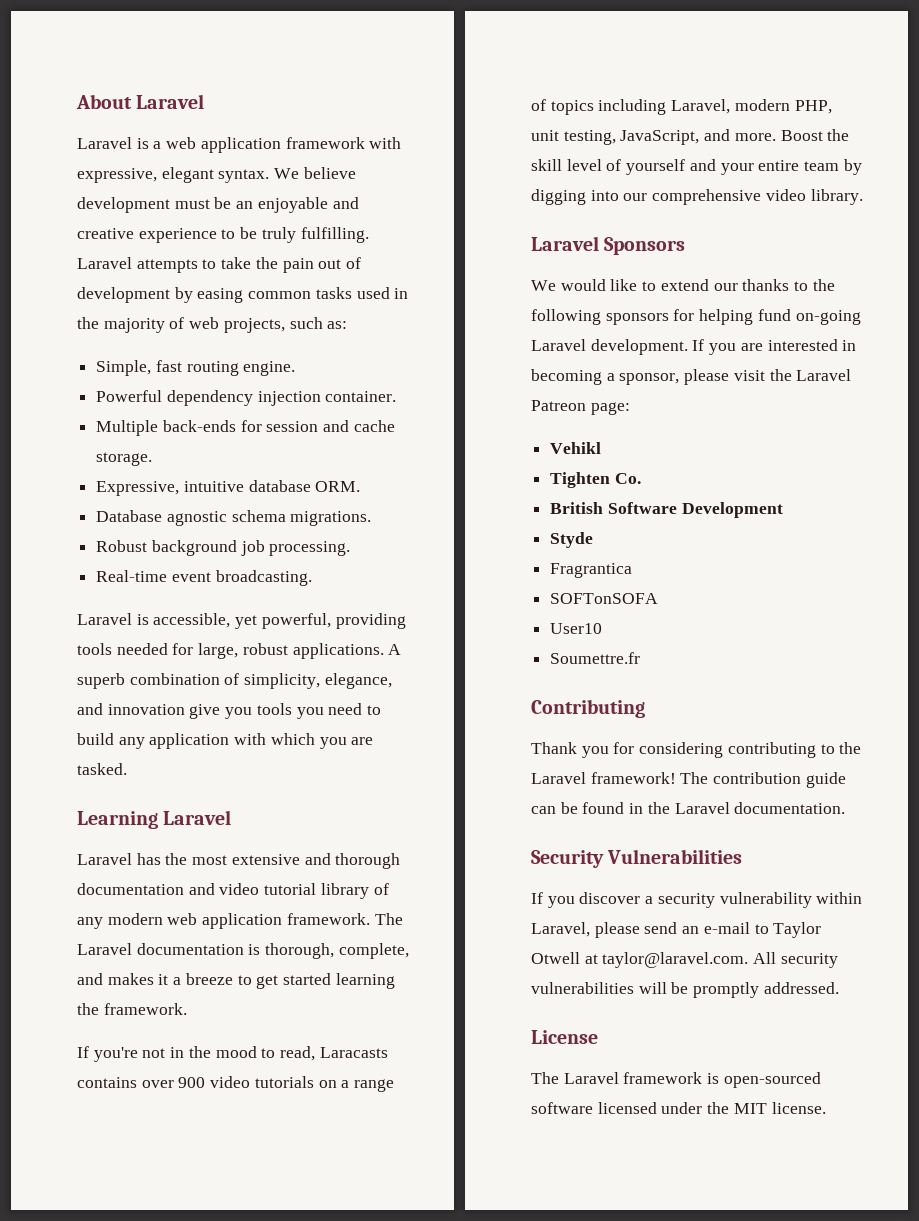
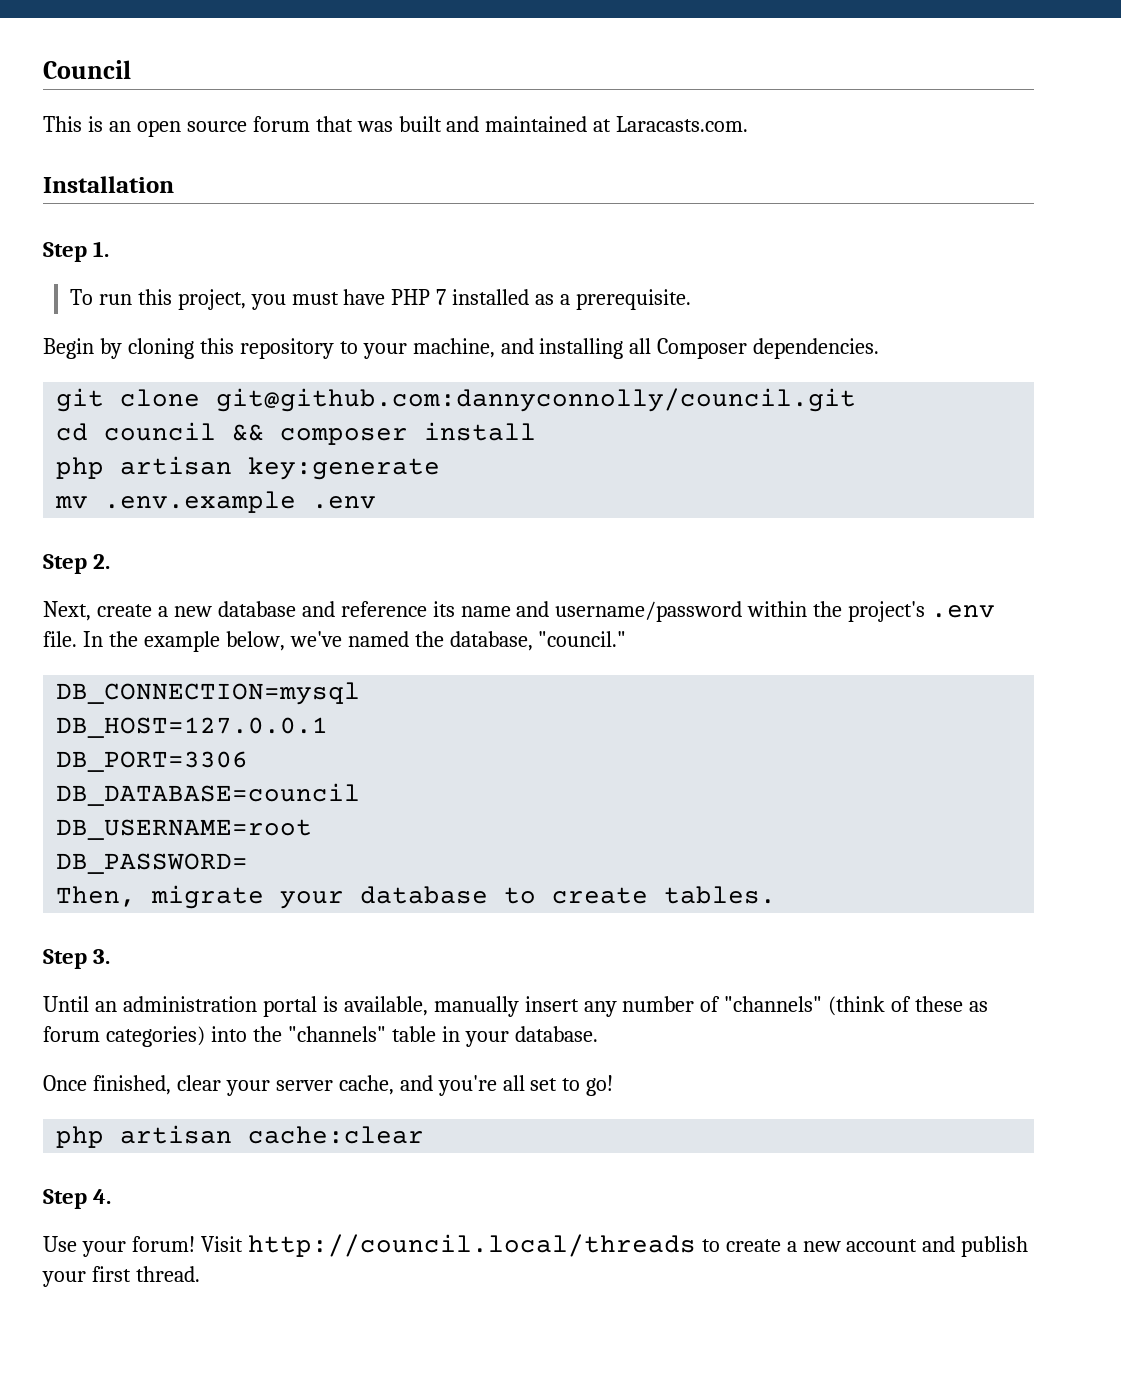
[76,94,205,109] [77,137,402,153] [77,167,356,183] [77,197,359,213] [77,227,369,243] [77,257,362,273] [77,287,409,303] [77,317,348,333] [96,360,296,376] [96,390,397,406] [96,420,395,436] [96,452,153,466] [96,480,361,496] [96,510,372,526] [96,540,351,556] [96,570,312,586] [77,613,406,629] [77,643,402,659] [77,673,392,689] [77,703,382,719] [77,733,374,749] [77,763,127,775] [77,810,232,829] [77,853,401,869] [77,883,389,899] [77,913,403,929] [77,943,409,959] [77,973,395,989] [77,1003,187,1015] [77,1046,388,1062] [77,1076,395,1092] [531,99,832,115] [531,129,850,145] [531,159,862,175] [531,189,863,205] [531,236,686,255] [531,279,835,291] [531,309,861,325] [531,339,857,355] [531,369,852,385] [531,400,630,415] [550,442,602,454] [550,472,641,488] [550,502,783,518] [550,532,594,548] [550,563,633,578] [550,593,659,604] [550,623,603,634] [550,652,641,664] [531,699,645,718] [531,742,862,758] [531,772,846,788] [531,802,846,814] [531,849,743,868] [531,892,863,908] [531,922,822,938] [531,952,838,968] [531,982,839,998] [531,1030,598,1044] [531,1072,821,1088] [531,1102,826,1114] About Laravel // Laravel is a web application framework with expressive, elegant syntax. We believe development must be an enjoyable and creative experience to be truly fulfilling. Laravel attempts to take the pain out of development by easing common tasks used in the majority of web projects, such as: // Simple, fast routing engine. // Powerful dependency injection container. // Multiple back-ends for session and cache storage. // Expressive, intuitive database ORM. // Database agnostic schema migrations. // Robust background job processing. // Real-time event broadcasting. // Laravel is accessible, yet powerful, providing tools needed for large, robust applications. A superb combination of simplicity, elegance, and innovation give you tools you need to build any application with which you are tasked. // Learning Laravel // Laravel has the most extensive and thorough documentation and video tutorial library of any modern web application framework. The Laravel documentation is thorough, complete, and makes it a breeze to get started learning the framework. // If you're not in the mood to read, Laracasts contains over 900 video tutorials on a range of topics including Laravel, modern PHP, unit testing, JavaScript, and more. Boost the skill level of yourself and your entire team by digging into our comprehensive video library. // Laravel Sponsors // We would like to extend our thanks to the following sponsors for helping fund on-going Laravel development. If you are interested in becoming a sponsor, please visit the Laravel Patreon page: // Vehikl // Tighten Co. // British Software Development // Styde // Fragrantica // SOFTonSOFA // User10 // Soumettre.fr // Contributing // Thank you for considering contributing to the Laravel framework! The contribution guide can be found in the Laravel documentation. // Security Vulnerabilities // If you discover a security vulnerability within Laravel, please send an e-mail to Taylor Otwell at taylor@laravel.com. All security vulnerabilities will be promptly addressed. // License // The Laravel framework is open-sourced software licensed under the MIT license. -> [43,60,131,79] [43,116,749,137] [43,176,174,193] [43,241,110,262] [69,289,692,310] [43,338,880,359] [56,388,857,412] [56,422,537,445] [56,456,441,480] [55,491,377,513] [43,554,111,574] [43,601,996,622] [43,631,627,652] [56,682,361,705] [56,717,329,738] [56,751,249,772] [56,783,361,806] [56,819,313,840] [56,853,249,874] [56,885,777,909] [43,949,111,969] [43,996,989,1017] [43,1026,598,1047] [43,1075,614,1096] [56,1125,425,1148] [43,1189,112,1209] [43,1234,1029,1257] [42,1266,200,1287] Council // This is an open source forum that was built and maintained at Laracasts.com. // Installation // Step 1. // To run this project, you must have PHP 7 installed as a prerequisite. // Begin by cloning this repository to your machine, and installing all Composer dependencies. // git clone git@github.com:dannyconnolly/council.git // cd council && composer install // php artisan key:generate // mv .env.example .env // Step 2. // Next, create a new database and reference its name and username/password within the project's .env file. In the example below, we've named the database, "council." // DB_CONNECTION=mysql // DB_HOST=127.0.0.1 // DB_PORT=3306 // DB_DATABASE=council // DB_USERNAME=root // DB_PASSWORD= // Then, migrate your database to create tables. // Step 3. // Until an administration portal is available, manually insert any number of "channels" (think of these as forum categories) into the "channels" table in your database. // Once finished, clear your server cache, and you're all set to go! // php artisan cache:clear // Step 4. // Use your forum! Visit http://council.local/threads to create a new account and publish your first thread.

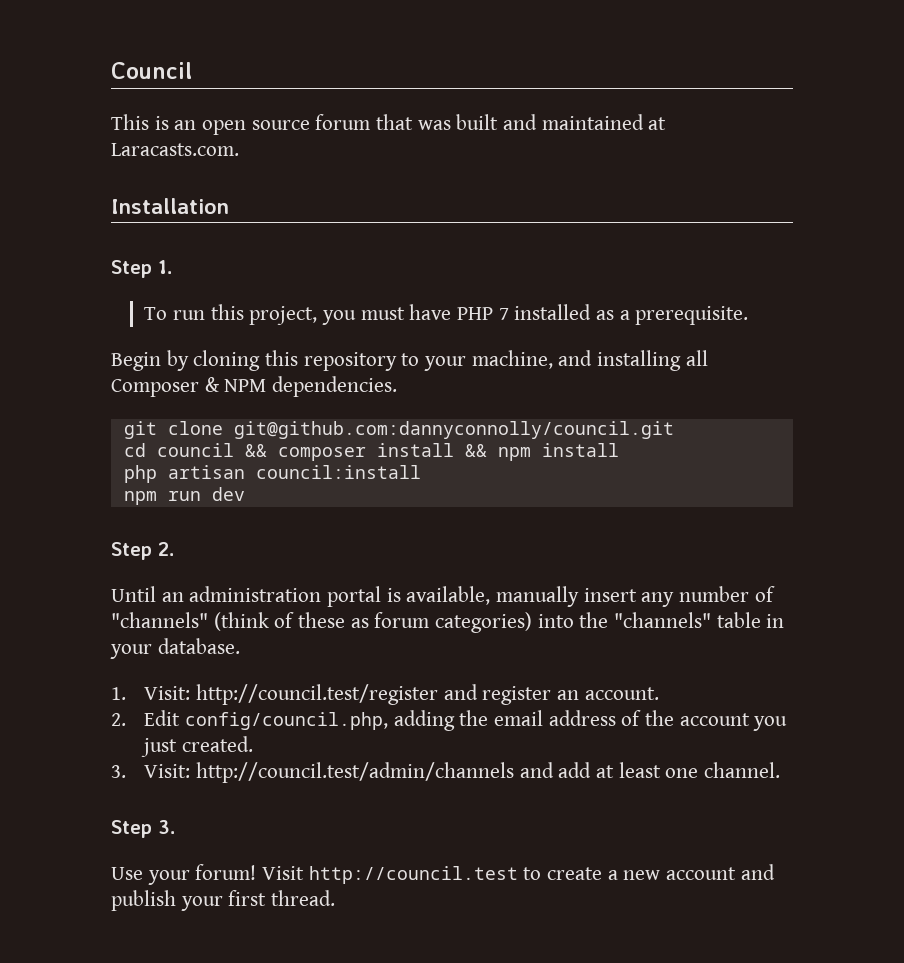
(748, 348) none -> [204,377,267,392] & NPM
[56,456,441,480] [55,491,377,513] [43,554,111,574] [43,601,996,622] [43,631,627,652] [56,682,361,705] [56,717,329,738] [56,751,249,772] [56,783,361,806] [56,819,313,840] [56,853,249,874] [56,885,777,909] [43,949,111,969] // php artisan key:generate // mv .env.example .env // Step 2. // Next, create a new database and reference its name and username/password within the project's .env file. In the example below, we've named the database, "council." // DB_CONNECTION=mysql // DB_HOST=127.0.0.1 // DB_PORT=3306 // DB_DATABASE=council // DB_USERNAME=root // DB_PASSWORD= // Then, migrate your database to create tables. // Step 3. -> [464,443,619,461] [123,465,421,483] [123,487,245,505] [111,542,175,560] && npm install // php artisan council:install // npm run dev // Step 2.
[43,1075,614,1096] [56,1125,425,1148] [43,1189,112,1209] Once finished, clear your server cache, and you're all set to go! // php artisan cache:clear // Step 4. -> [111,684,659,705] [111,710,788,731] [141,736,254,757] [111,762,781,783] [111,820,176,838] 1. Visit: http://council.test/register and register an account. // 2. Edit config/council.php, adding the email address of the account you just created. // 3. Visit: http://council.test/admin/channels and add at least one channel. // Step 3.
[247,1234,696,1257] http://council.local/threads -> [308,866,518,884] http://council.test

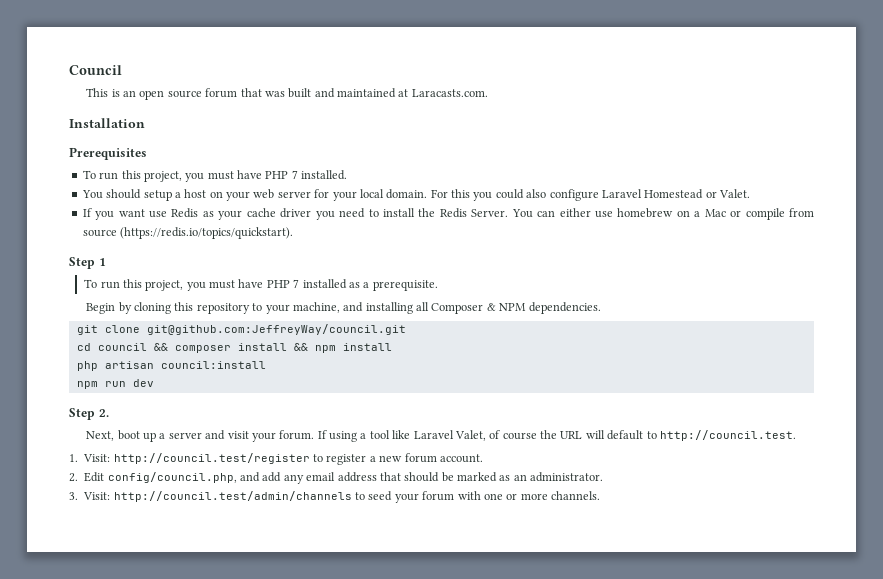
[111,260,173,278] // Step 1. -> [69,147,147,160] [82,170,348,182] [81,189,750,201] [82,208,814,220] [82,227,294,239] [69,257,106,269] // Prerequisites // To run this project, you must have PHP 7 installed. // You should setup a host on your web server for your local domain. For this you could also configure Laravel Homestead or Valet. // If you want use Redis as your cache driver you need to install the Redis Server. You can either use homebrew on a Mac or compile from source (https://redis.io/topics/quickstart). // Step 1
[233,421,674,439] git@github.com:dannyconnolly/council.git -> [146,324,406,335] git@github.com:JeffreyWay/council.git
[111,586,775,607] [111,612,785,633] [110,638,240,659] [111,684,659,705] [111,710,788,731] [141,736,254,757] [111,762,781,783] [111,820,176,838] [111,864,775,885] [111,890,336,911] Until an administration portal is available, manually insert any number of "channels" (think of these as forum categories) into the "channels" table in your database. // 1. Visit: http://council.test/register and register an account. // 2. Edit config/council.php, adding the email address of the account you just created. // 3. Visit: http://council.test/admin/channels and add at least one channel. // Step 3. // Use your forum! Visit http://council.test to create a new account and publish your first thread. -> [86,430,796,442] [69,453,483,465] [69,472,604,484] [69,491,600,503] Next, boot up a server and visit your forum. If using a tool like Laravel Valet, of course the URL will default to http://council.test. // 1. Visit: http://council.test/register to register a new forum account. // 2. Edit config/council.php, and add any email address that should be marked as an administrator. // 3. Visit: http://council.test/admin/channels to seed your forum with one or more channels.

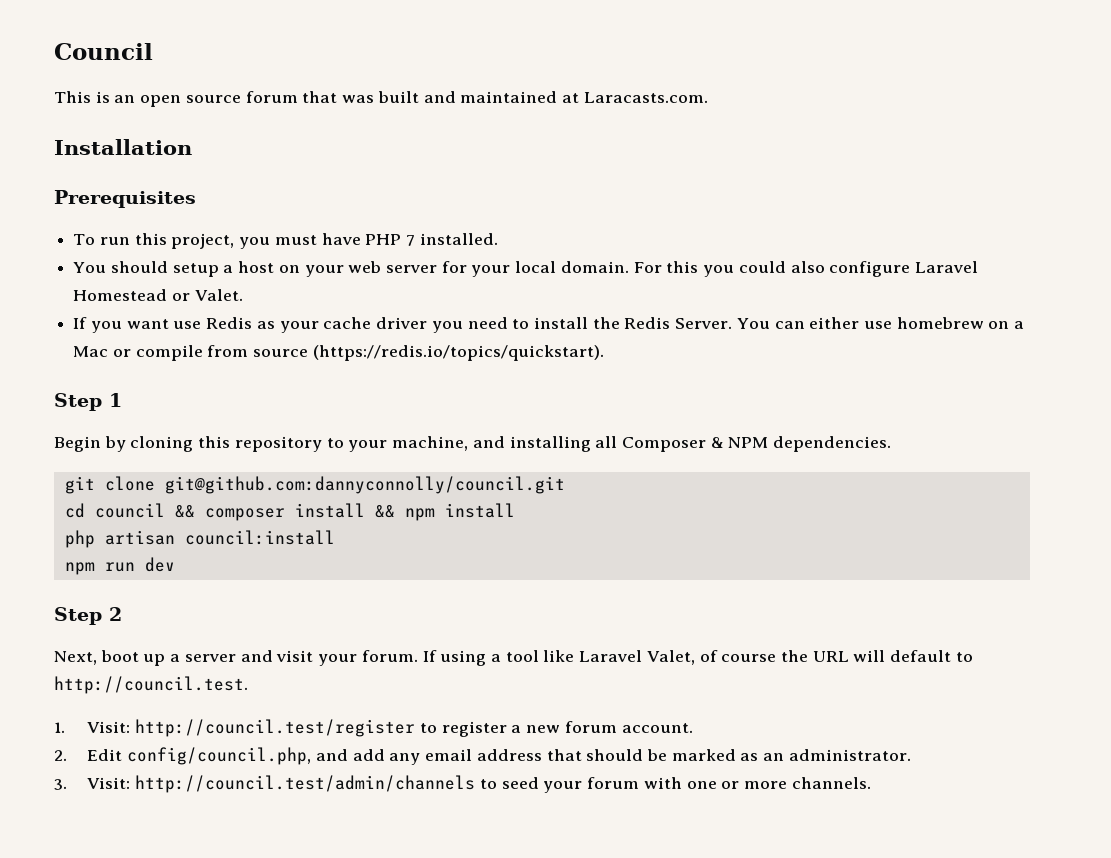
[84,279,438,291] // To run this project, you must have PHP 7 installed as a prerequisite. -> (122, 400) none
[146,324,406,335] git@github.com:JeffreyWay/council.git -> [164,476,565,494] git@github.com:dannyconnolly/council.git
[98,409,109,417] 2. -> [109,607,122,621] 2

